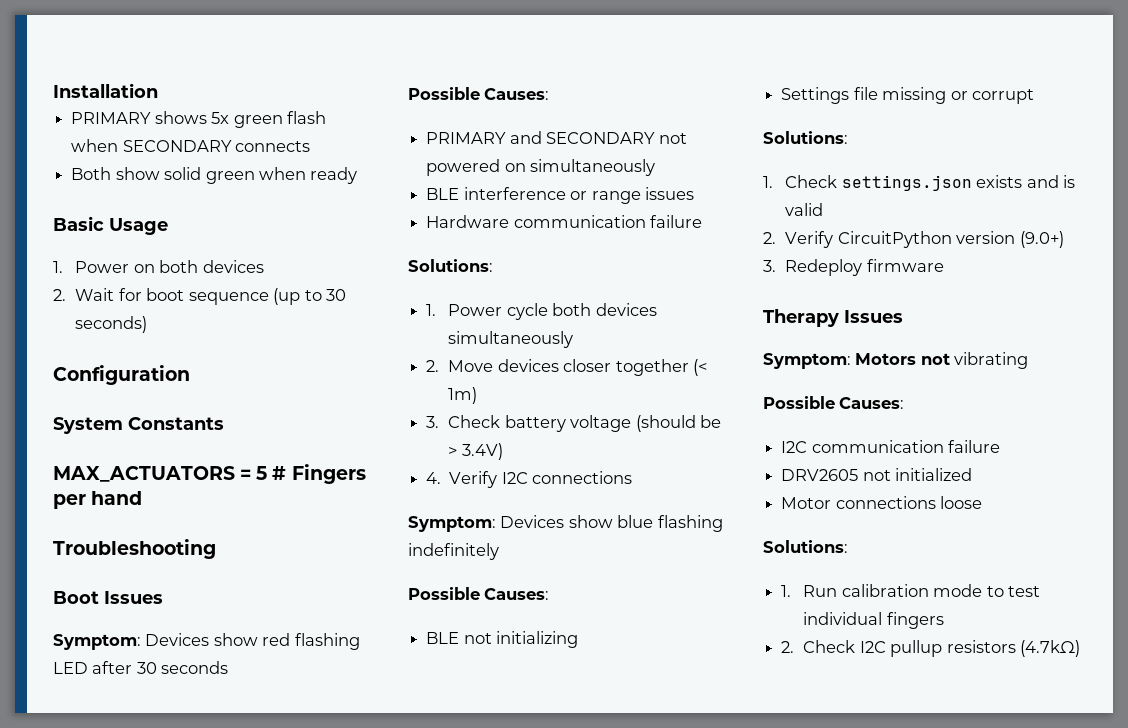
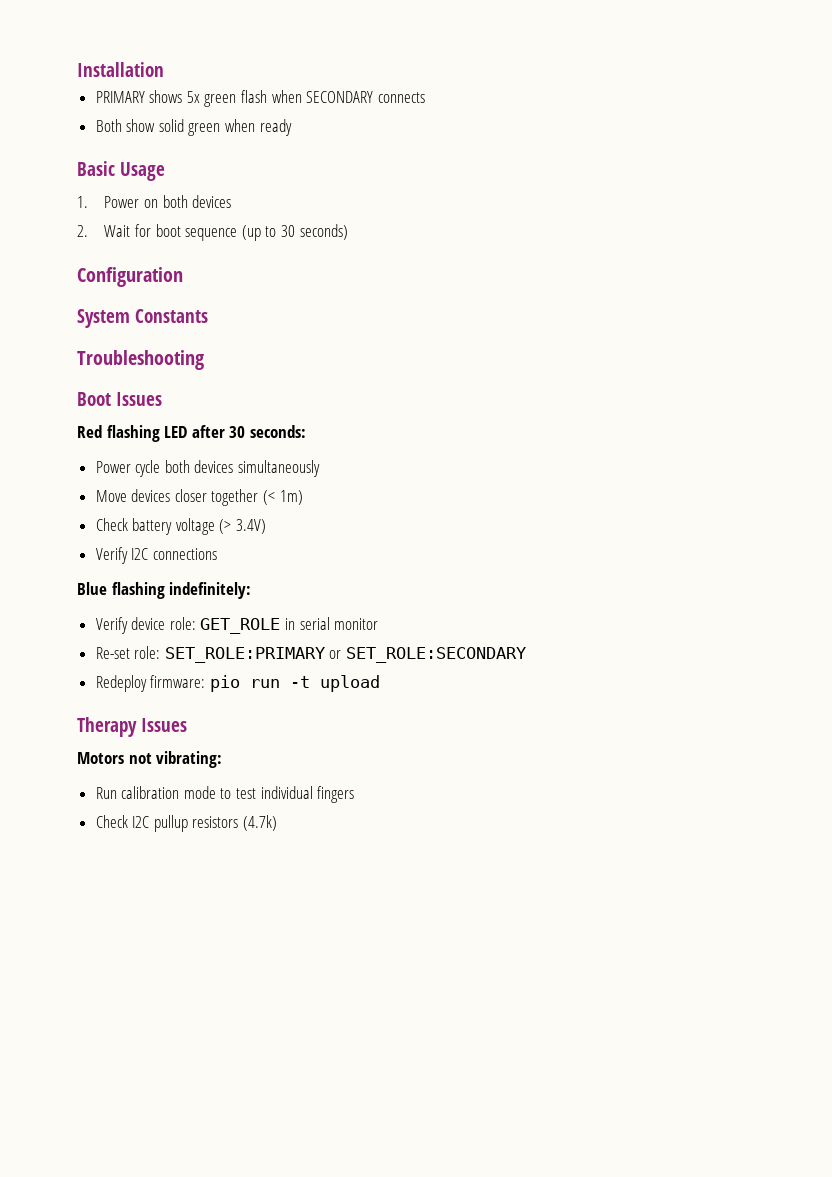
[53,464,366,484] [53,491,143,509] [53,539,216,559] [53,591,163,604] [53,633,360,650] [53,661,229,674] [408,87,550,100] [426,131,687,144] [426,159,656,176] [426,187,694,204] [426,215,703,228] [408,259,493,272] [426,304,437,316] MAX_ACTUATORS = 5 # Fingers per hand // Troubleshooting // Boot Issues // Symptom: Devices show red flashing LED after 30 seconds // Possible Causes: // PRIMARY and SECONDARY not powered on simultaneously // BLE interference or range issues // Hardware communication failure // Solutions: // 1. -> [77,350,204,370] [77,392,162,406] [77,425,306,442] Troubleshooting // Boot Issues // Red flashing LED after 30 seconds: //
[426,360,440,372] 2. -> (321, 468) none
[426,416,440,428] 3. -> (303, 497) none
[635,415,722,432] [448,447,458,456] (should be > -> [219,519,232,534] (>
[426,472,442,484] 4. -> (267, 526) none
[408,515,723,532] [408,543,499,560] [408,587,550,600] [426,631,579,648] [781,87,1034,104] [763,131,848,144] [763,175,1076,191] [785,203,824,216] [763,231,1064,248] [763,259,944,276] Symptom: Devices show blue flashing indefinitely // Possible Causes: // BLE not initializing // Settings file missing or corrupt // Solutions: // 1. Check settings.json exists and is valid // 2. Verify CircuitPython version (9.0+) // 3. Redeploy firmware -> [77,582,252,599] [95,617,379,634] [95,646,527,663] [95,675,380,692] Blue flashing indefinitely: // Verify device role: GET_ROLE in serial monitor // Re-set role: SET_ROLE:PRIMARY or SET_ROLE:SECONDARY // Redeploy firmware: pio run -t upload
[763,353,851,369] Symptom: -> (187, 725) none
[954,352,1029,369] [763,396,905,409] [781,440,1001,453] [781,468,973,481] [781,496,983,509] [763,540,848,553] [781,585,792,597] vibrating // Possible Causes: // I2C communication failure // DRV2605 not initialized // Motor connections loose // Solutions: // 1. -> [156,751,223,768] vibrating: //
[781,641,795,653] 2. -> (355, 794) none
[1020,640,1081,657] (4.7kΩ) -> [243,815,278,831] (4.7k)

